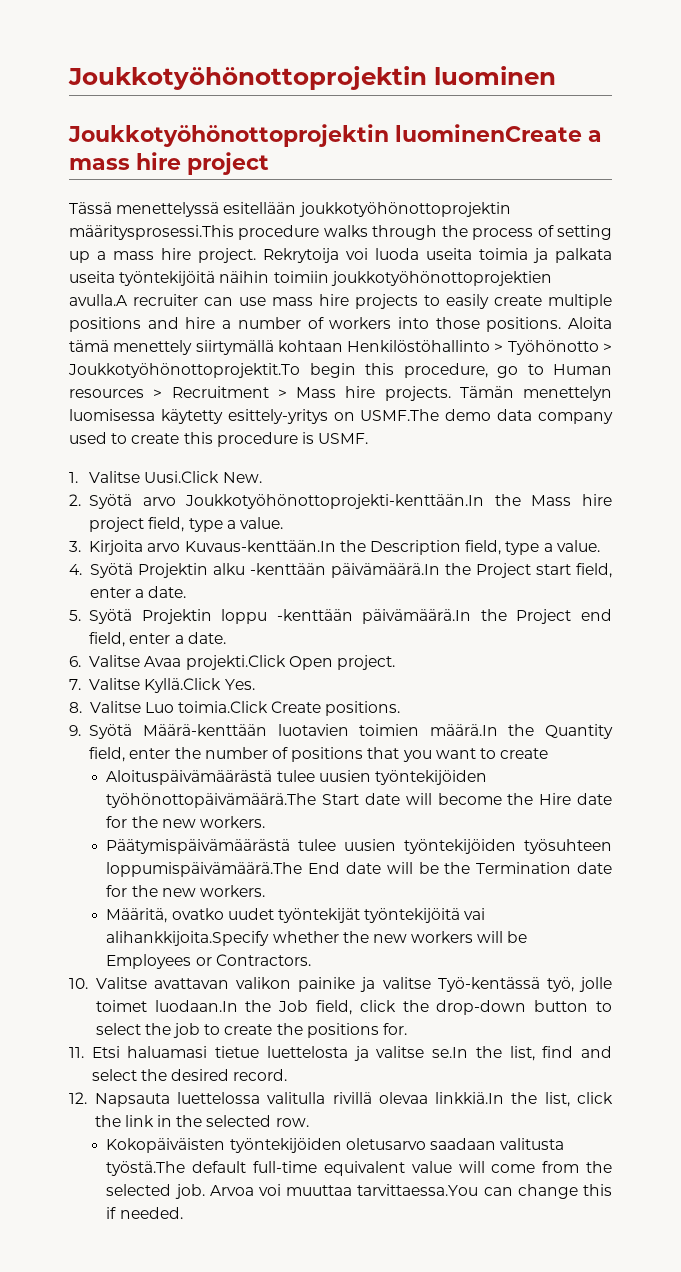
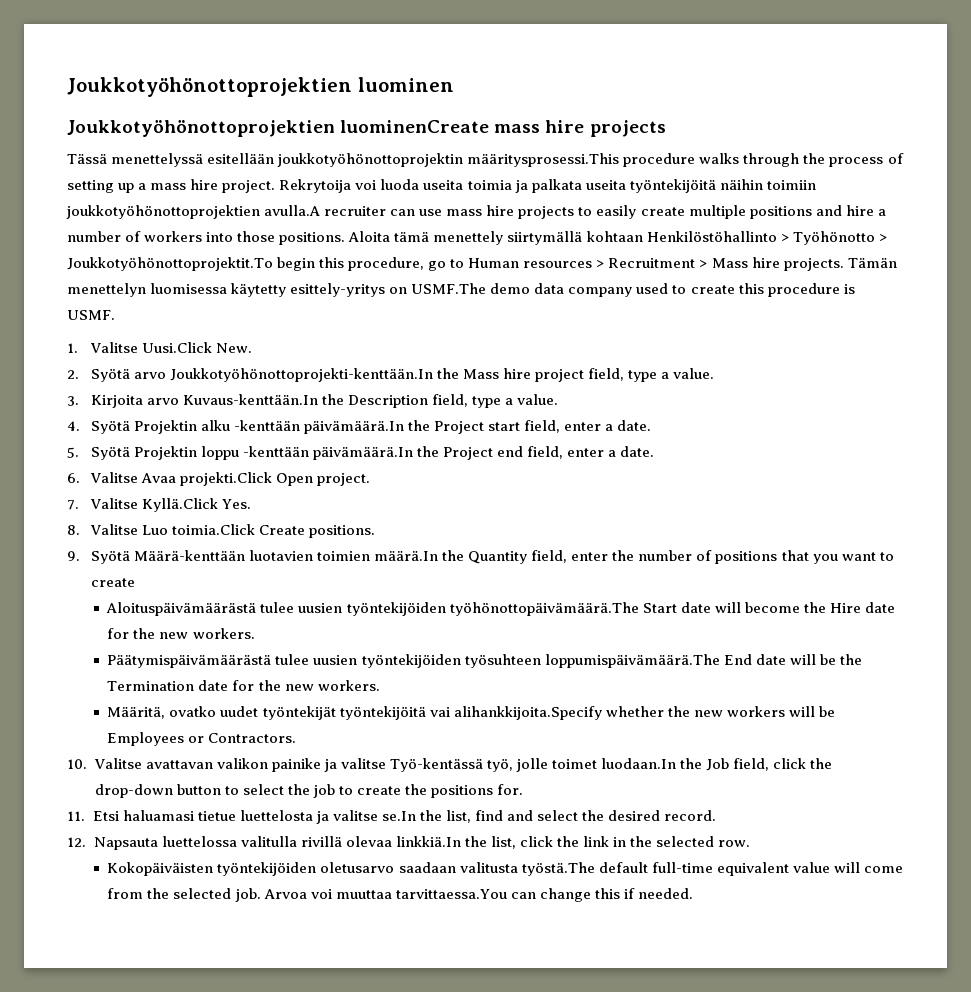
[68,66,427,90] Joukkotyöhönottoprojektin -> [67,77,352,97] Joukkotyöhönottoprojektien
[68,124,602,147] [69,152,269,175] Joukkotyöhönottoprojektin luominenCreate a mass hire project -> [67,120,666,137] Joukkotyöhönottoprojektien luominenCreate mass hire projects

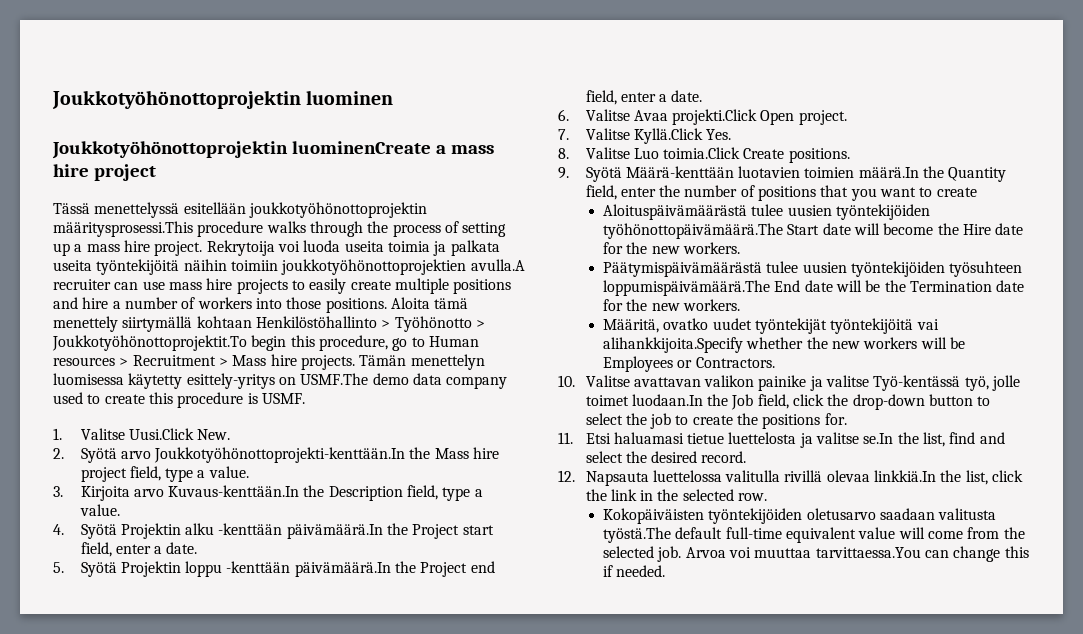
[67,77,352,97] Joukkotyöhönottoprojektien -> [52,90,301,109] Joukkotyöhönottoprojektin
[67,120,666,137] Joukkotyöhönottoprojektien luominenCreate mass hire projects -> [52,141,494,159] [53,164,156,181] Joukkotyöhönottoprojektin luominenCreate a mass hire project

